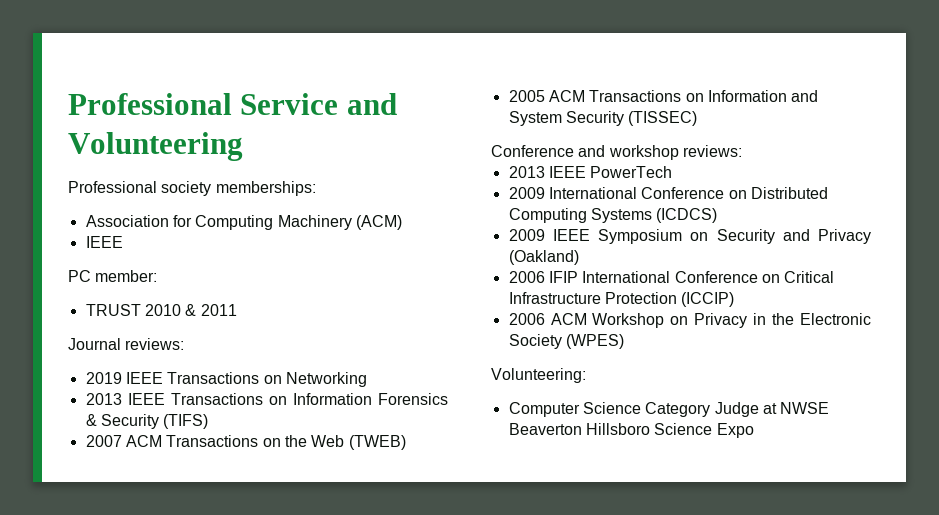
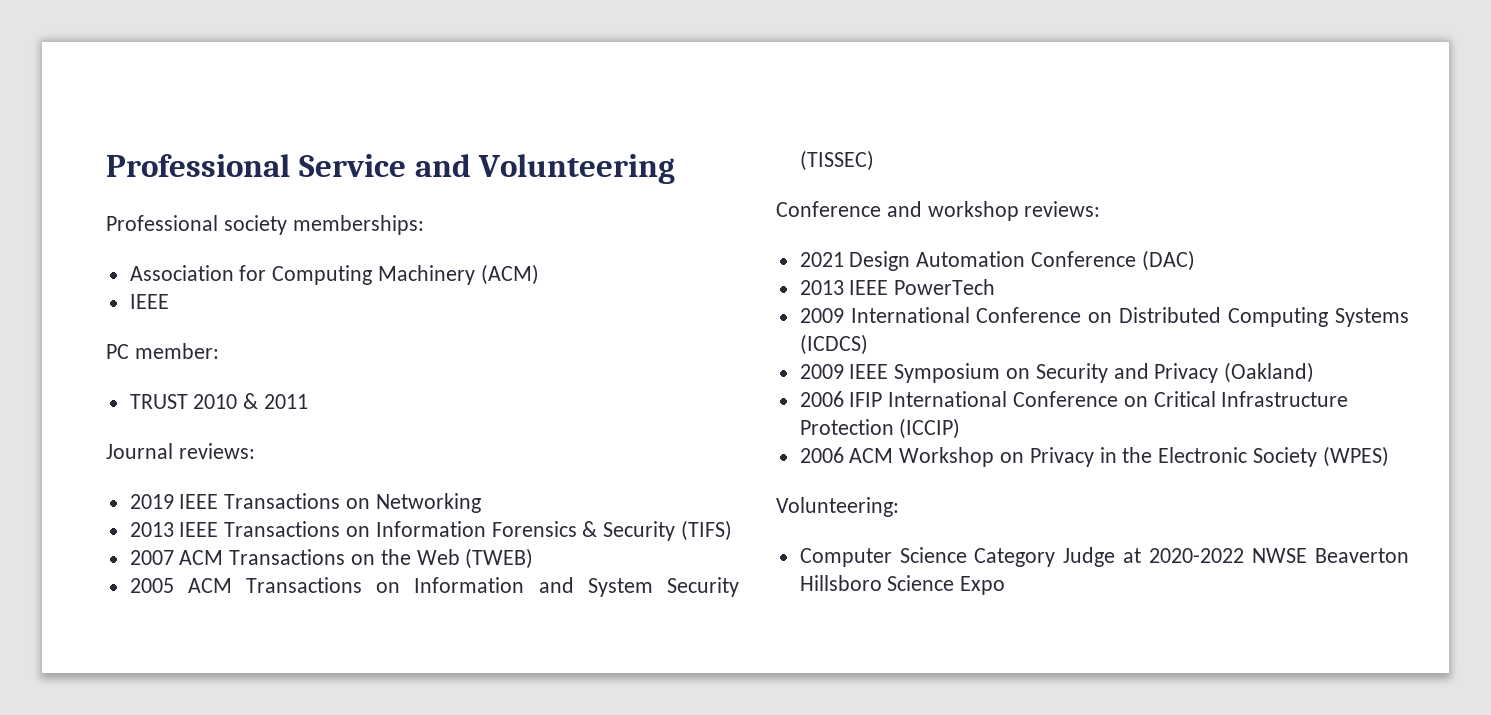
(742, 151) none -> [799,250,1195,271] // 2021 Design Automation Conference (DAC)
(777, 408) none -> [1149,548,1245,563] 2020-2022

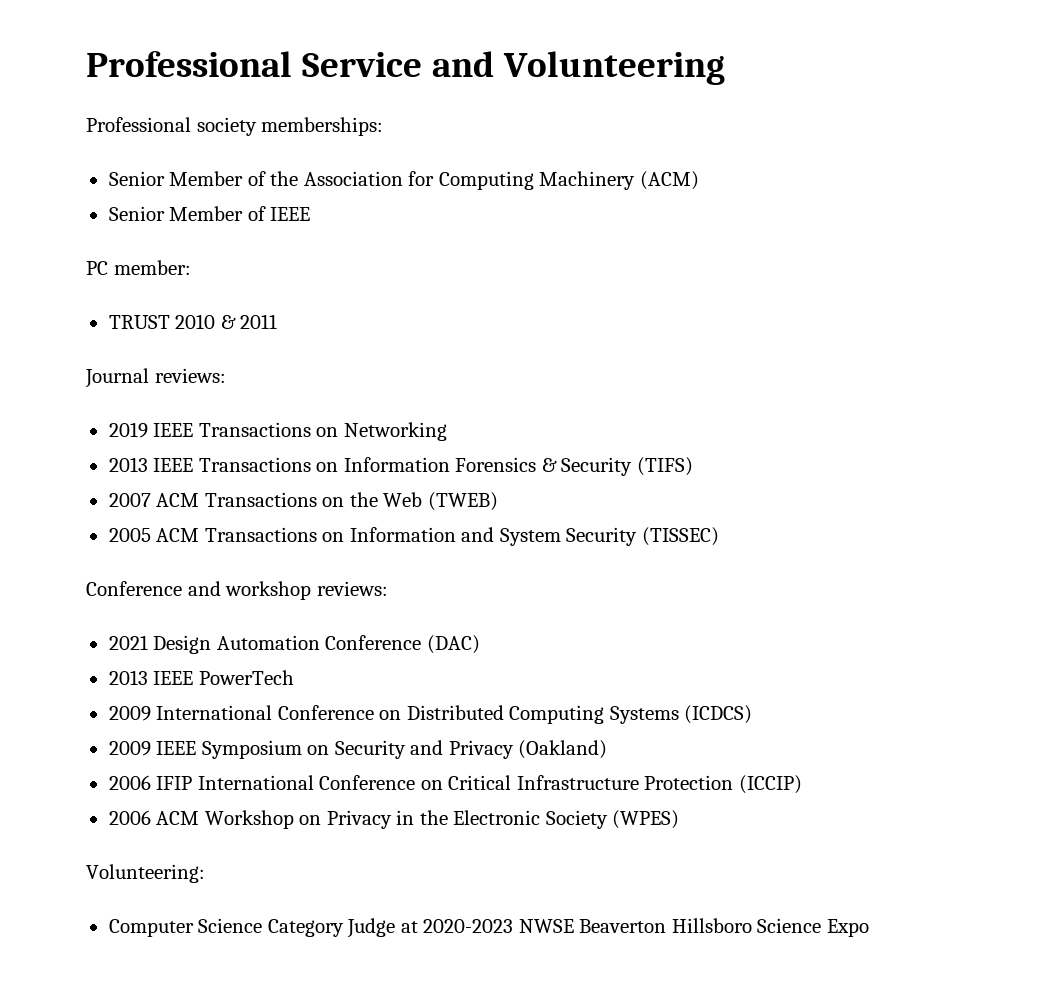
(424, 225) none -> [108,171,299,186] Senior Member of the
(539, 274) none -> [108,206,266,221] Senior Member of
[1149,548,1245,563] 2020-2022 -> [423,919,514,933] 2020-2023

